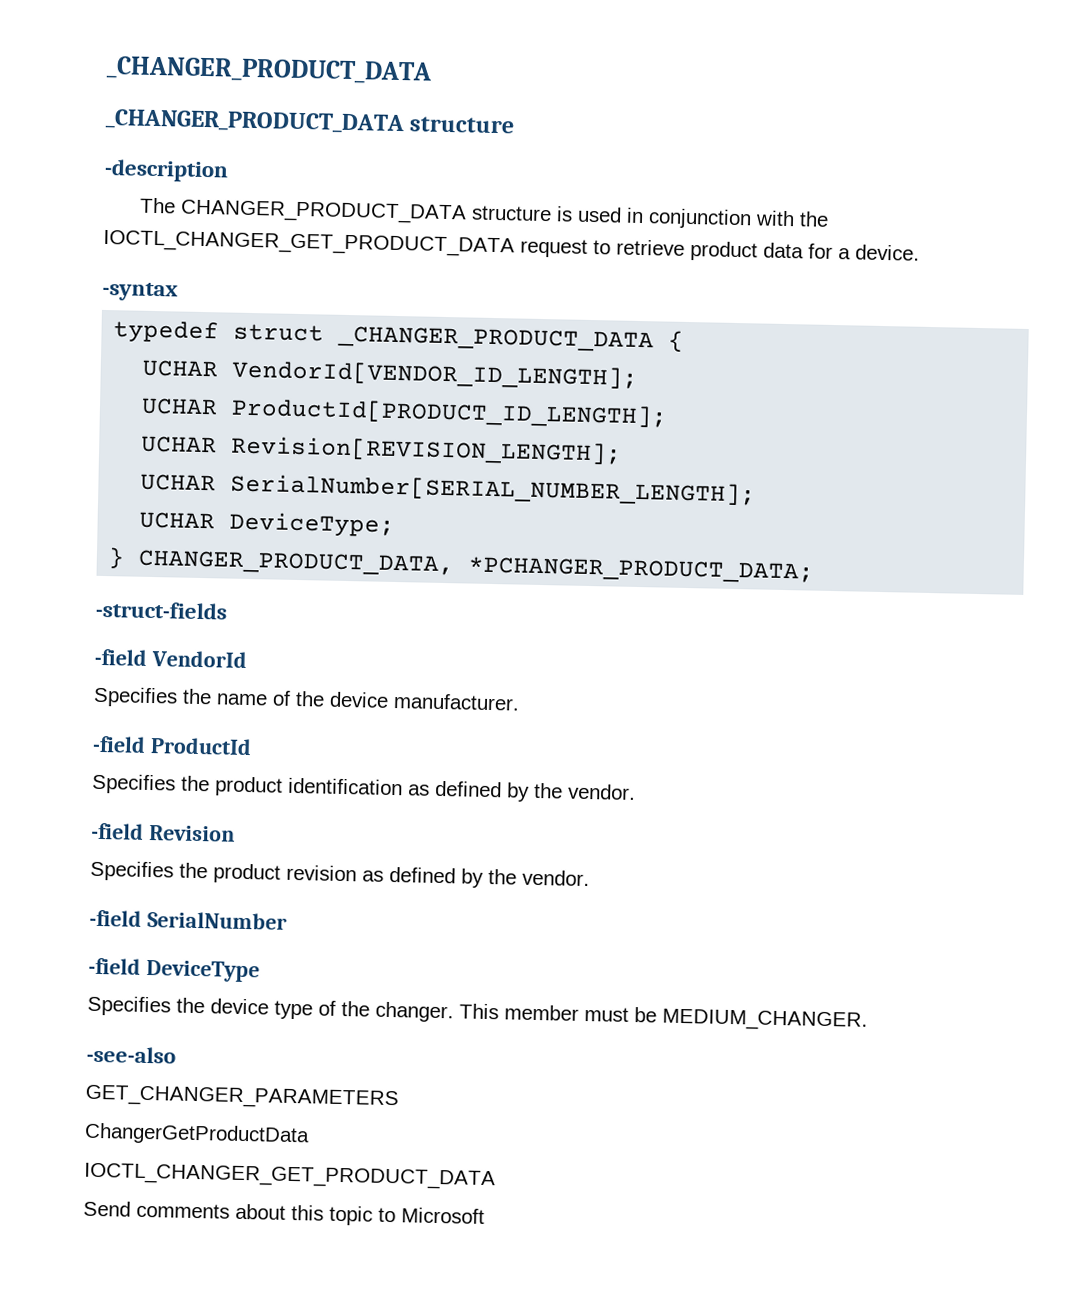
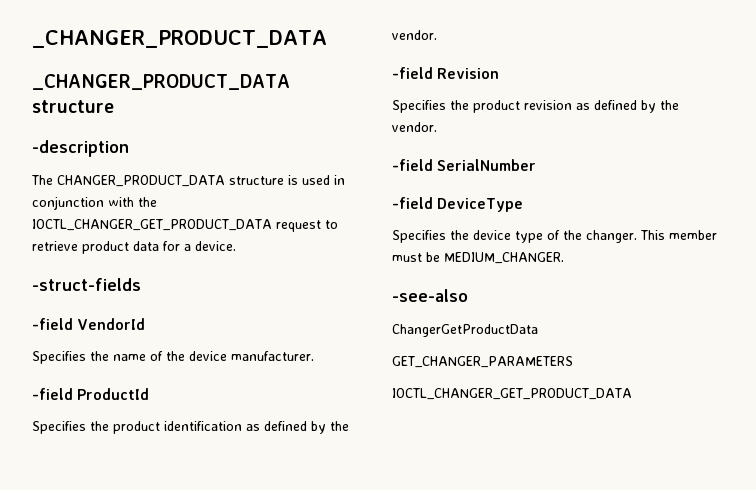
[102,281,178,302] [113,320,685,353] [142,359,639,390] [141,397,669,429] [141,435,623,466] [140,473,757,507] [139,511,396,538] [108,547,815,584] // -syntax // typedef struct _CHANGER_PRODUCT_DATA { // UCHAR VendorId[VENDOR_ID_LENGTH]; // UCHAR ProductId[PRODUCT_ID_LENGTH]; // UCHAR Revision[REVISION_LENGTH]; // UCHAR SerialNumber[SERIAL_NUMBER_LENGTH]; // UCHAR DeviceType; // } CHANGER_PRODUCT_DATA, *PCHANGER_PRODUCT_DATA; -> (236, 246) none
(176, 1054) none -> [392,324,538,337] // ChangerGetProductData
[84,1122,310,1147] [84,1162,496,1191] [83,1200,485,1226] // ChangerGetProductData // IOCTL_CHANGER_GET_PRODUCT_DATA // Send comments about this topic to Microsoft -> [392,388,632,400] // IOCTL_CHANGER_GET_PRODUCT_DATA

